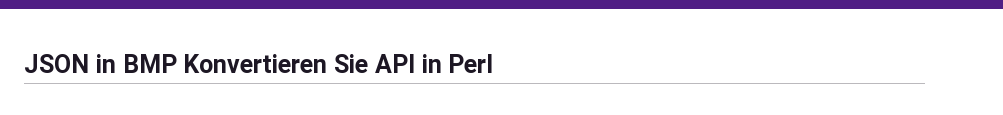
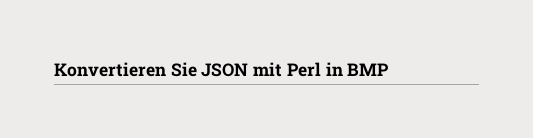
[24,54,494,73] JSON in BMP Konvertieren Sie API in Perl -> [54,62,389,77] Konvertieren Sie JSON mit Perl in BMP

